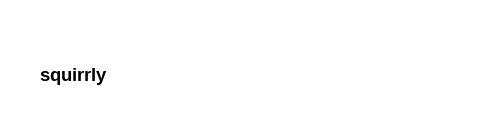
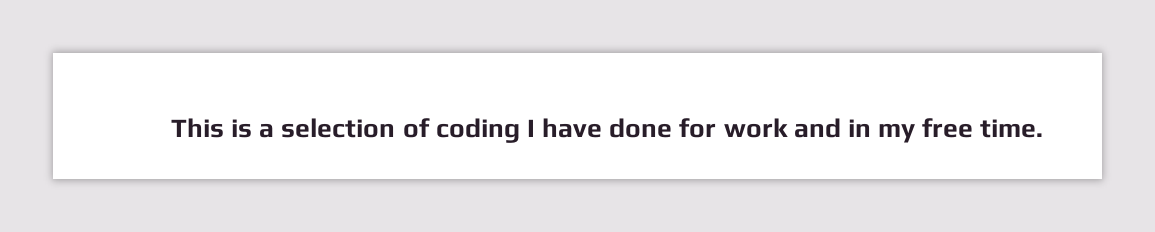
[40,68,107,85] squirrly -> [171,118,1044,143] This is a selection of coding I have done for work and in my free time.

